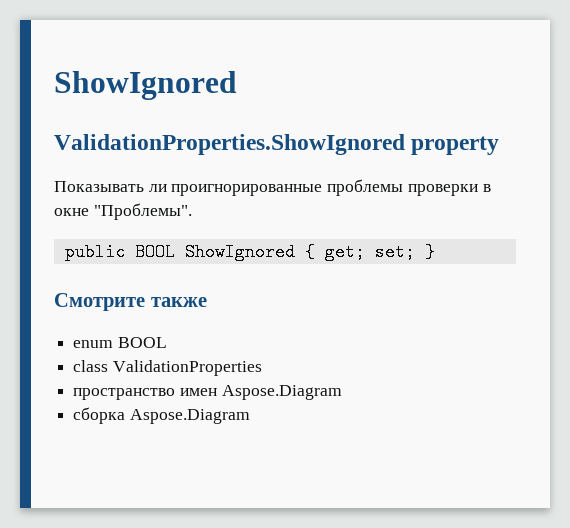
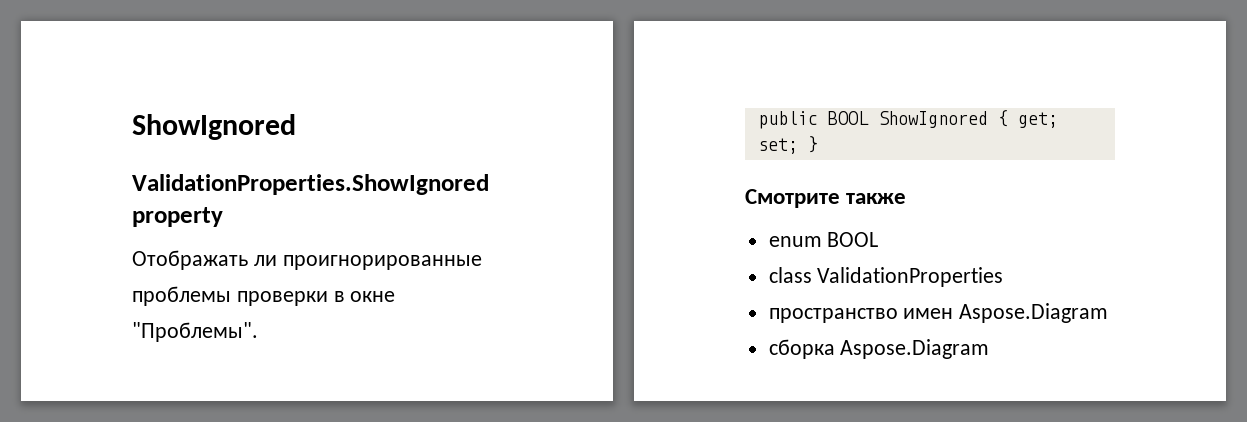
[54,181,144,192] Показывать -> [132,250,248,270] Отображать

